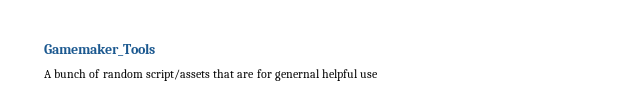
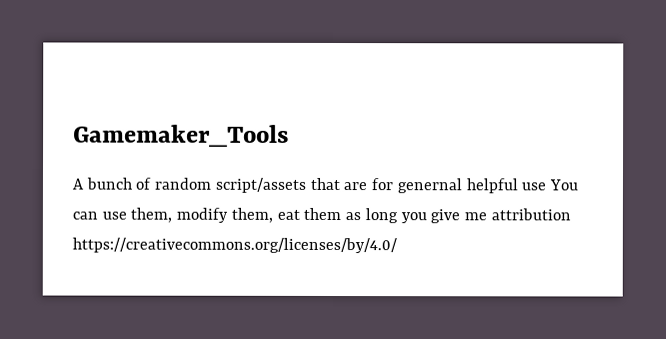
(379, 75) none -> [548,179,578,191] [72,207,571,224] [72,237,397,254] You can use them, modify them, eat them as long you give me attribution https://creativecommons.org/licenses/by/4.0/

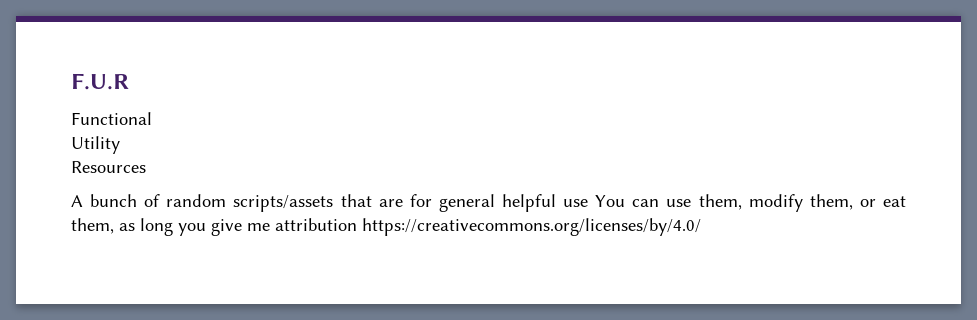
[73,124,289,147] Gamemaker_Tools -> [71,73,129,90] [71,112,152,125] [71,136,120,154] [71,161,146,173] F.U.R // Functional // Utility // Resources
[214,177,306,193] script/assets -> [233,195,334,212] scripts/assets
[396,178,462,194] genernal -> [438,194,495,212] general
[276,207,342,221] eat them -> [859,196,906,207] [71,218,114,234] or eat them,

